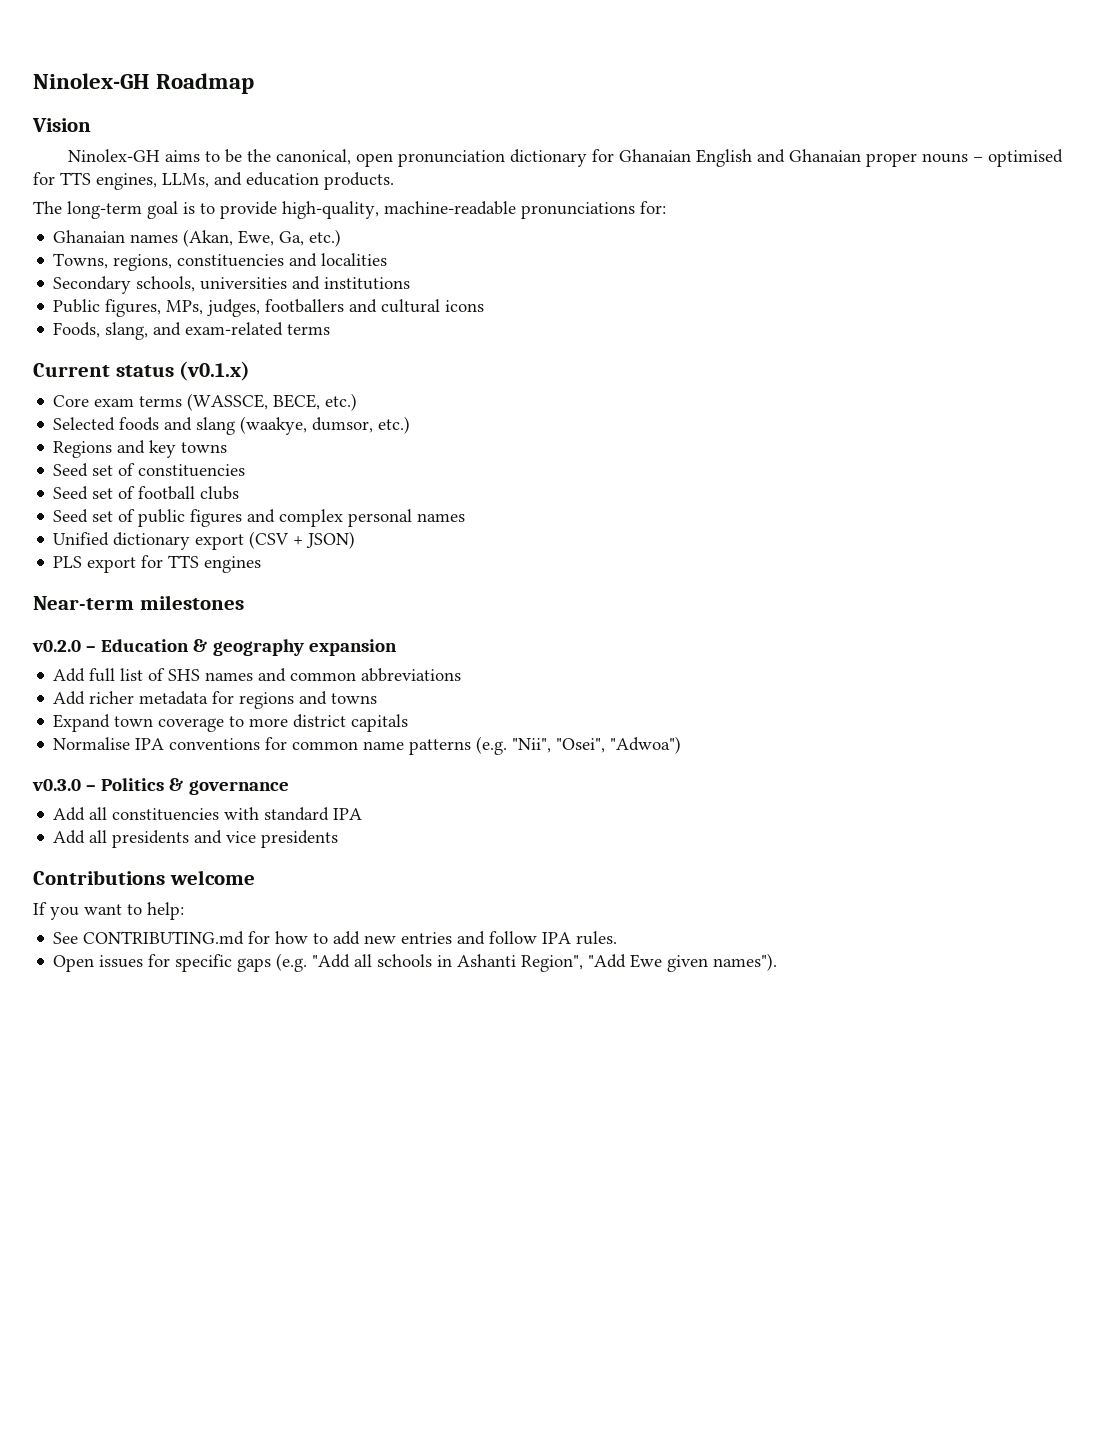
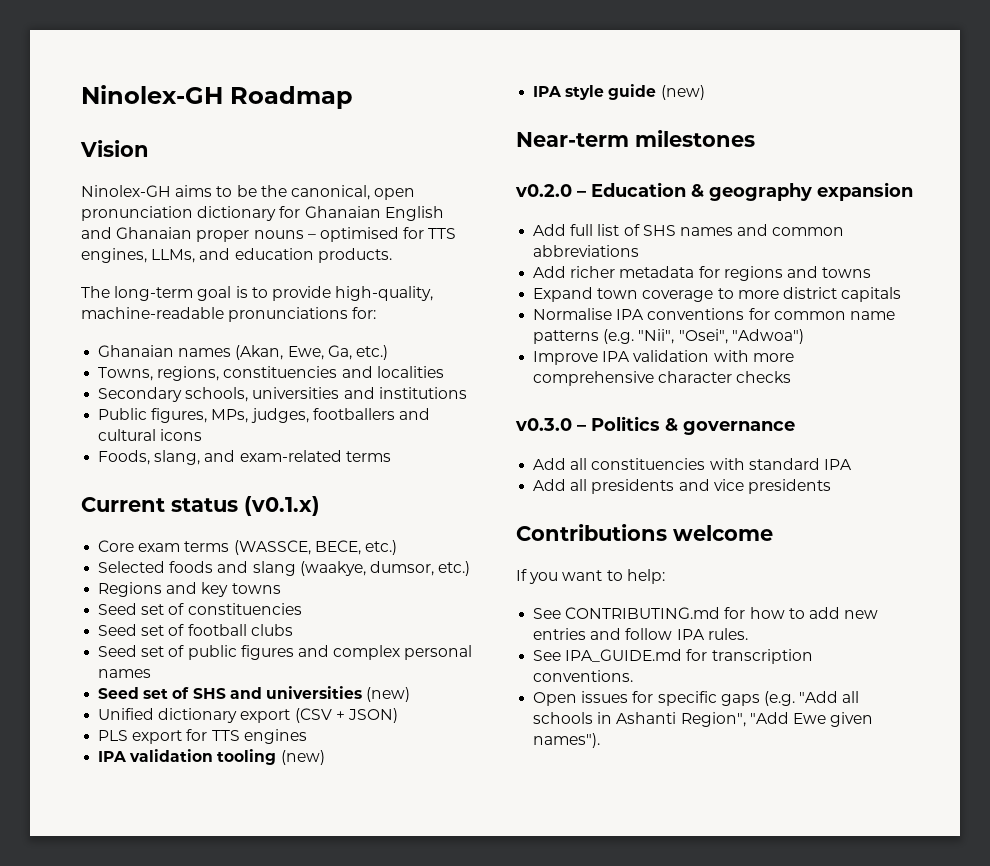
(466, 517) none -> [98,686,411,702] // Seed set of SHS and universities (new)
(262, 564) none -> [98,749,325,765] [533,84,705,100] // IPA validation tooling (new) // IPA style guide (new)
(682, 745) none -> [533,350,794,365] [533,371,792,386] // Improve IPA validation with more comprehensive character checks
(618, 938) none -> [533,649,813,664] [533,670,634,682] // See IPA_GUIDE.md for transcription conventions.

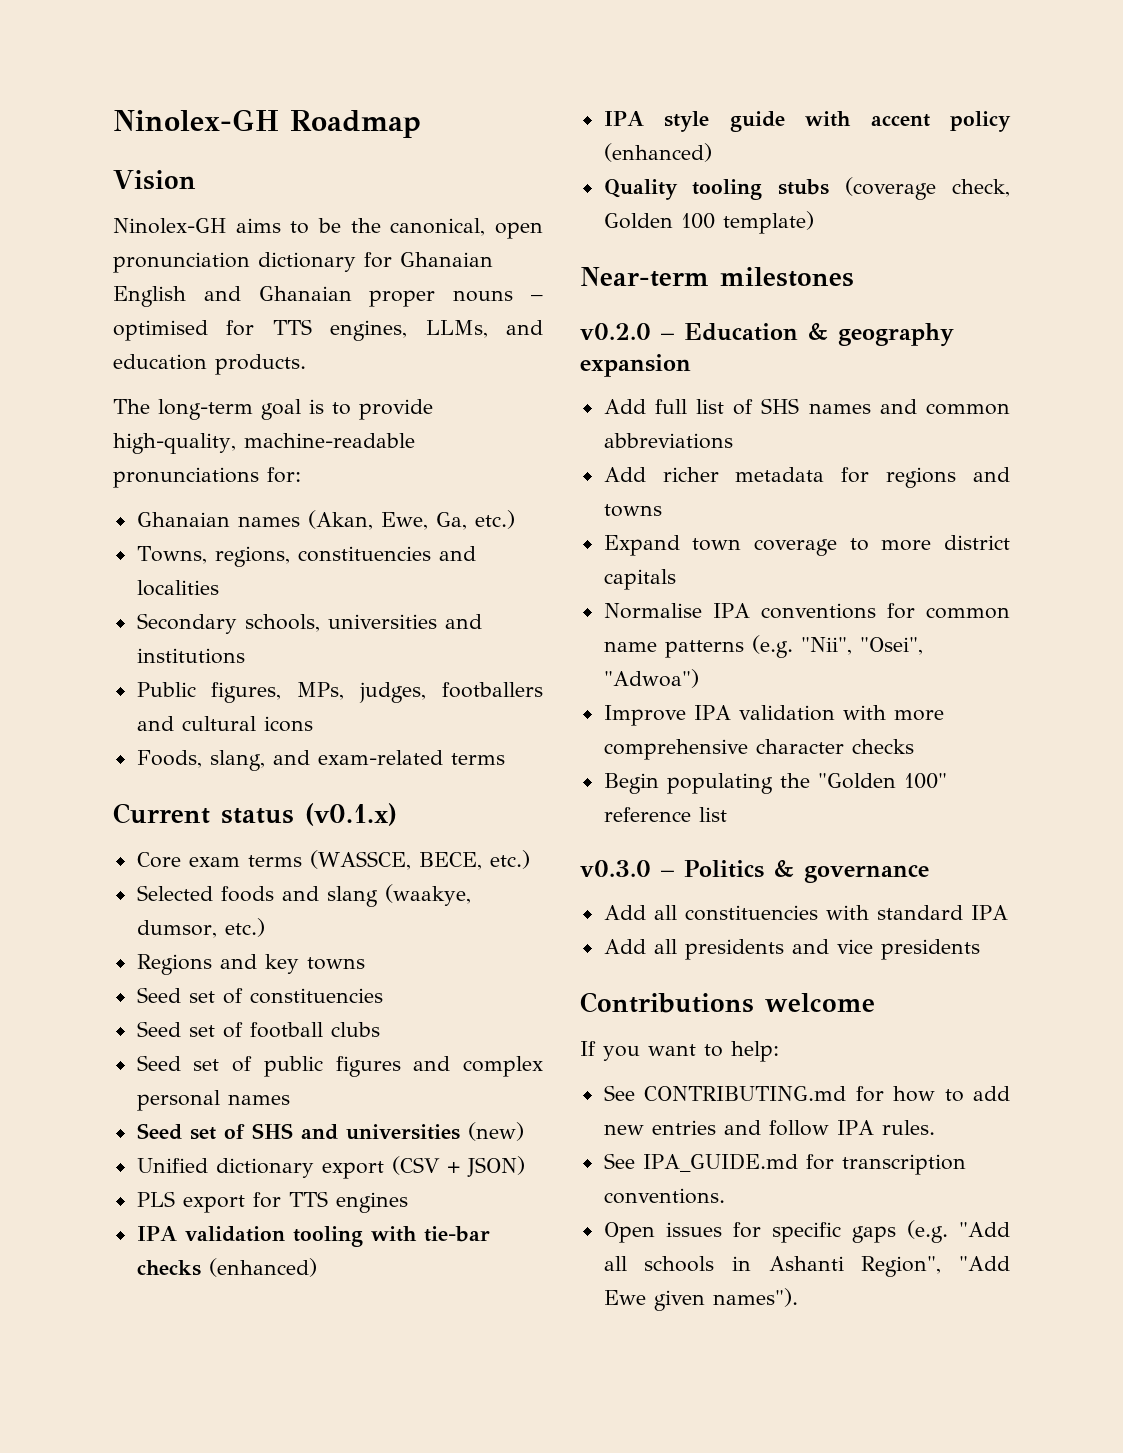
[280,750,325,765] (new) -> [370,1226,490,1242] [136,1258,317,1277] with tie-bar checks (enhanced)
[660,85,705,100] (new) -> [805,111,1011,132] [603,143,712,162] [603,177,1010,200] [603,211,814,234] with accent policy (enhanced) // Quality tooling stubs (coverage check, Golden 100 template)
(792, 377) none -> [603,773,947,794] [603,807,727,822] // Begin populating the "Golden 100" reference list

